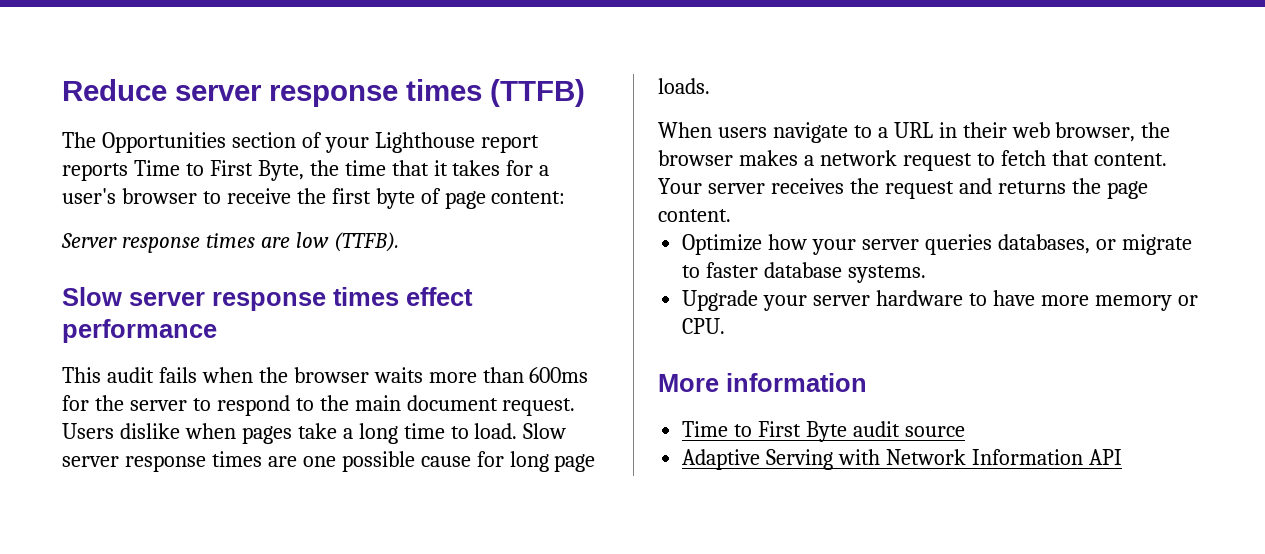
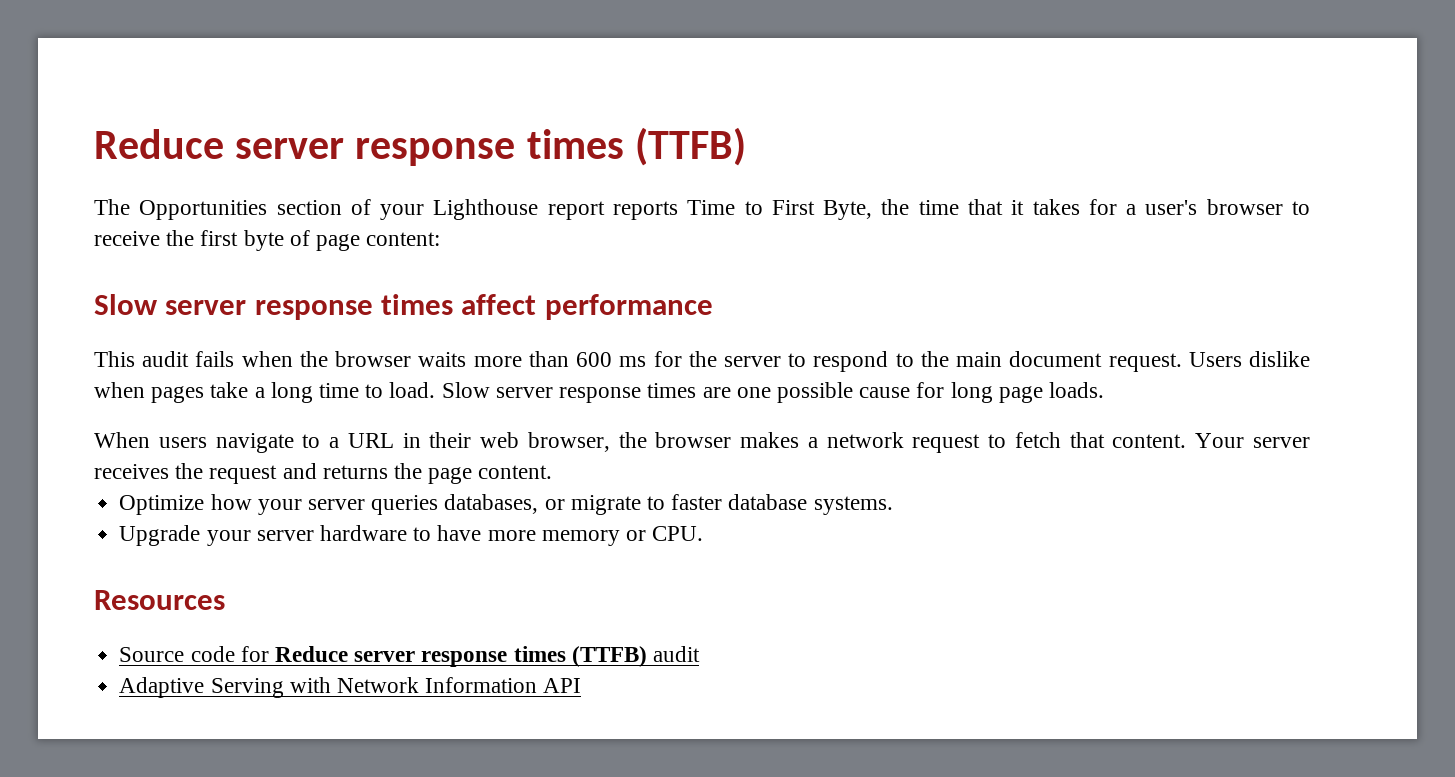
[61,232,399,253] [62,287,473,311] // Server response times are low (TTFB). // Slow server response times effect -> [94,294,537,320] // Slow server response times affect
[529,367,589,383] 600ms -> [576,352,647,367] 600 ms
[658,373,867,392] [682,421,965,442] More information // Time to First Byte audit source -> [94,590,225,610] [119,646,700,667] Resources // Source code for Reduce server response times (TTFB) audit

